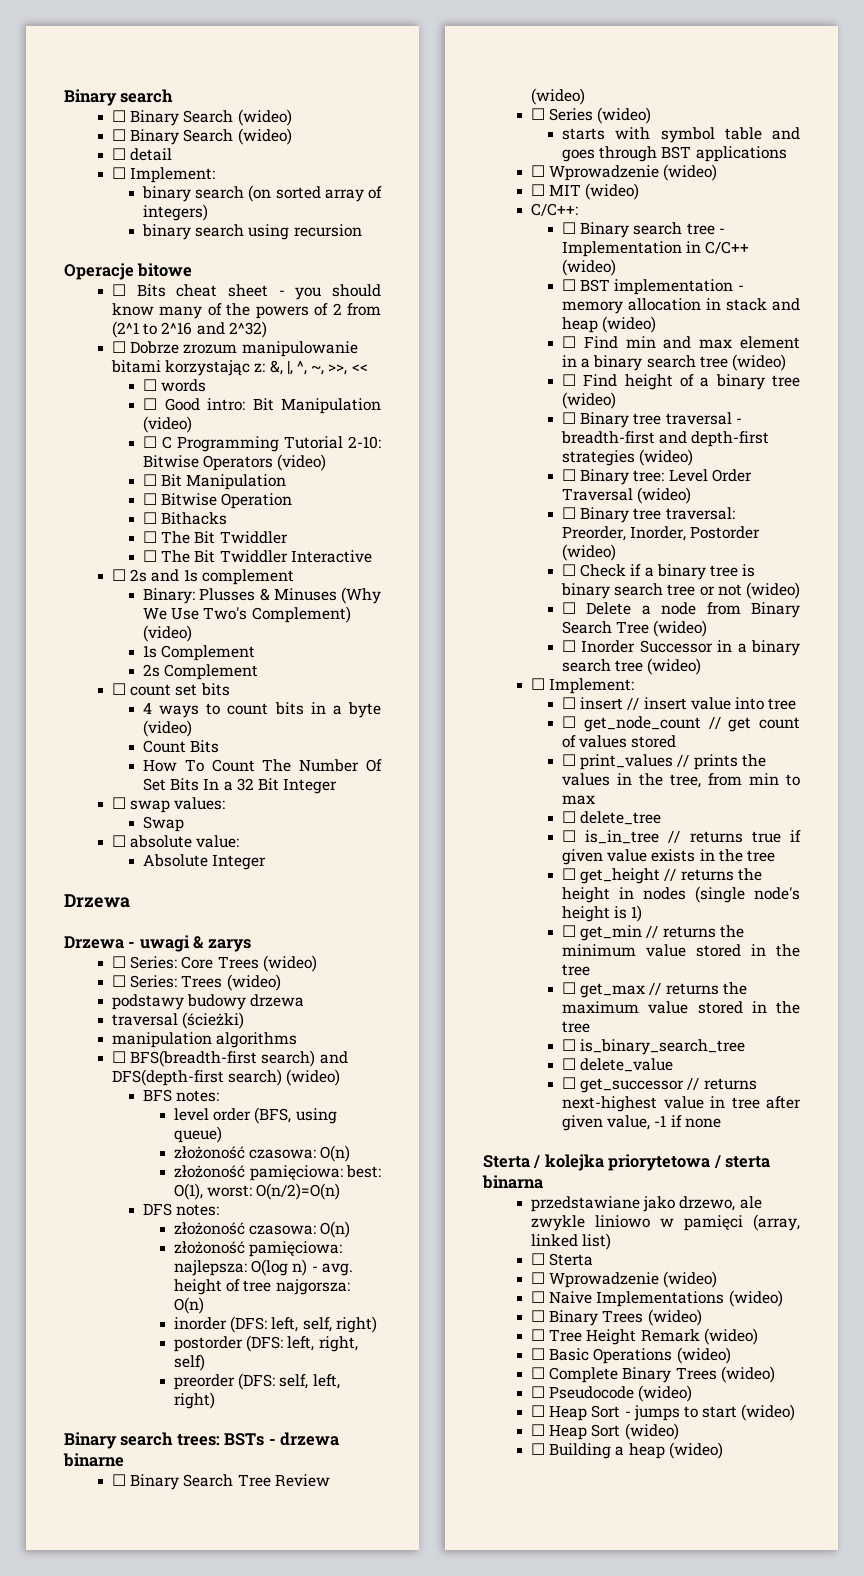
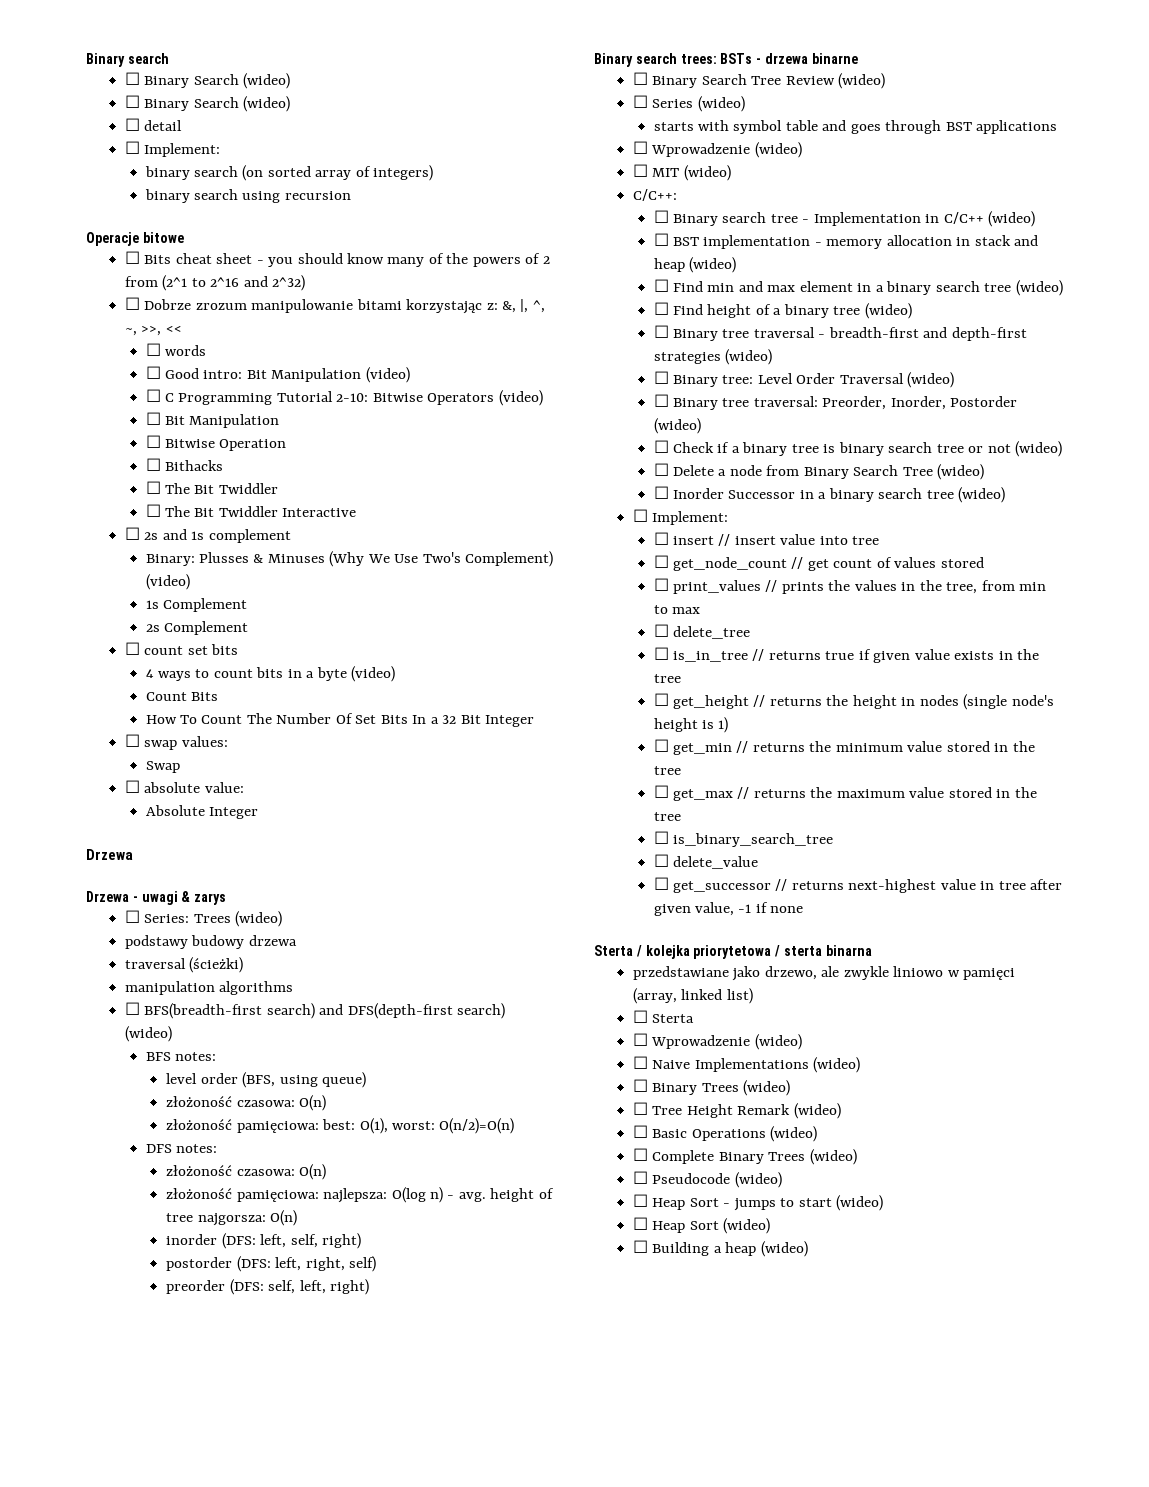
[112,955,317,972] // ☐ Series: Core Trees (wideo) -> (227, 899) none

